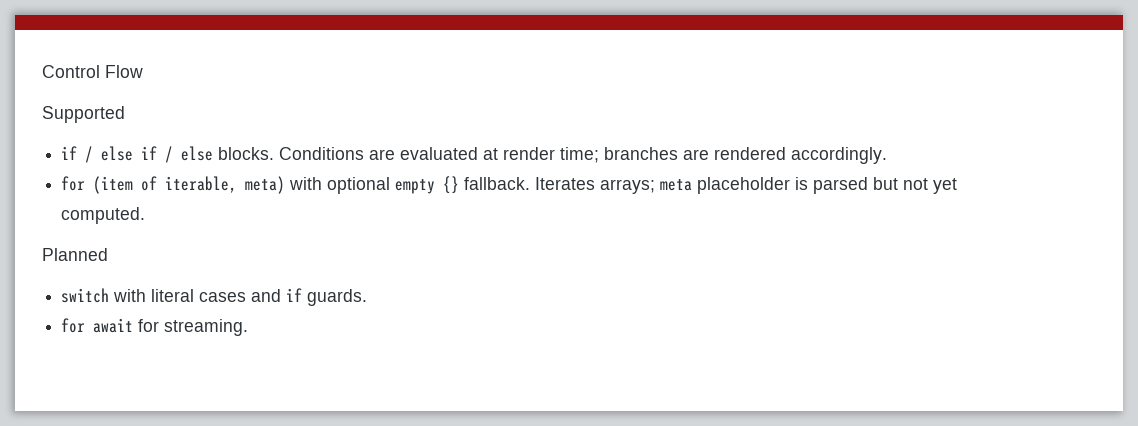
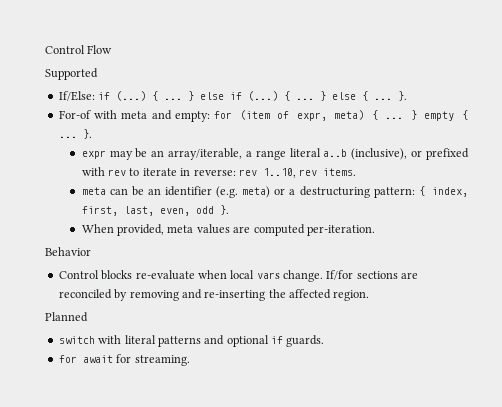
[61,146,888,164] [61,176,958,194] [61,207,146,224] if / else if / else blocks. Conditions are evaluated at render time; branches are rendered accordingly. // for (item of iterable, meta) with optional empty {} fallback. Iterates arrays; meta placeholder is parsed but not yet computed. -> [58,91,408,101] [58,110,468,122] [58,129,92,139] [81,148,470,160] [81,167,357,178] [81,186,468,198] [81,205,229,216] [81,224,375,236] [45,247,91,256] [58,270,419,282] [58,289,370,301] If/Else: if (...) { ... } else if (...) { ... } else { ... }. // For-of with meta and empty: for (item of expr, meta) { ... } empty { ... }. // expr may be an array/iterable, a range literal a..b (inclusive), or prefixed with rev to iterate in reverse: rev 1..10, rev items. // meta can be an identifier (e.g. meta) or a destructuring pattern: { index, first, last, even, odd }. // When provided, meta values are computed per-iteration. // Behavior // Control blocks re-evaluate when local vars change. If/for sections are reconciled by removing and re-inserting the affected region.
[199,289,282,302] cases and -> [157,335,269,347] patterns and optional

